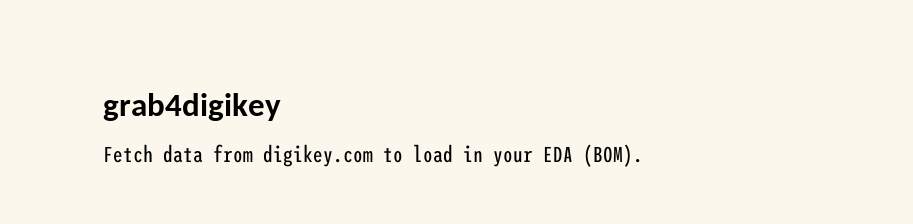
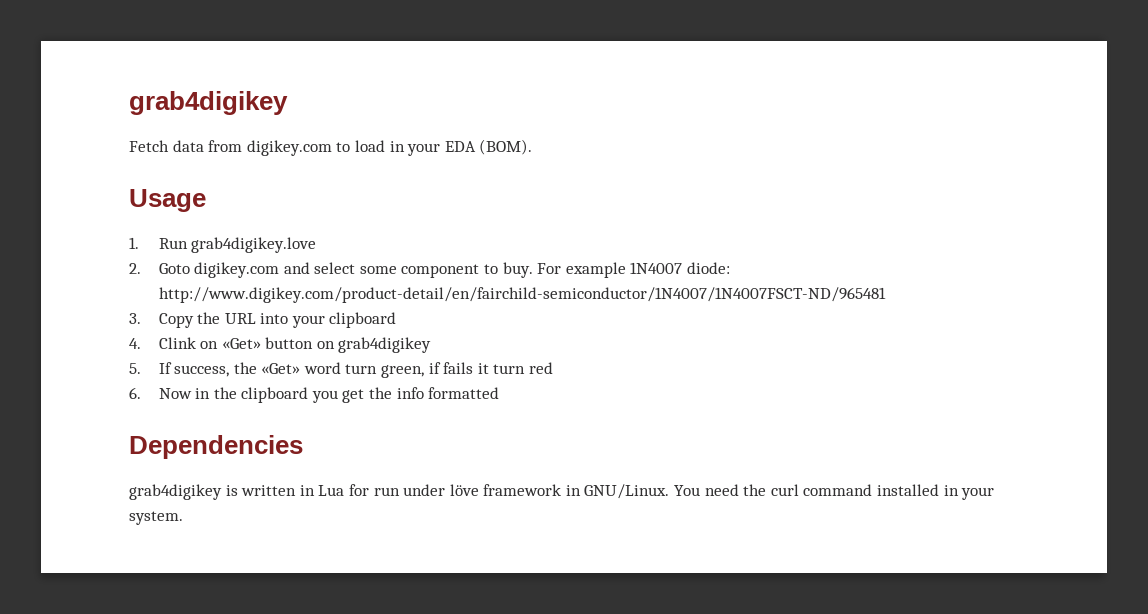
(643, 155) none -> [129,189,206,212] [129,237,317,253] [129,262,731,278] [158,287,886,303] [129,312,397,328] [129,337,432,353] [129,362,554,378] [129,387,500,403] [129,435,303,459] [129,484,995,500] [129,511,183,525] // Usage // 1. Run grab4digikey.love // 2. Goto digikey.com and select some component to buy. For example 1N4007 diode: http://www.digikey.com/product-detail/en/fairchild-semiconductor/1N4007/1N4007FSCT-ND/965481 // 3. Copy the URL into your clipboard // 4. Clink on «Get» button on grab4digikey // 5. If success, the «Get» word turn green, if fails it turn red // 6. Now in the clipboard you get the info formatted // Dependencies // grab4digikey is written in Lua for run under löve framework in GNU/Linux. You need the curl command installed in your system.

